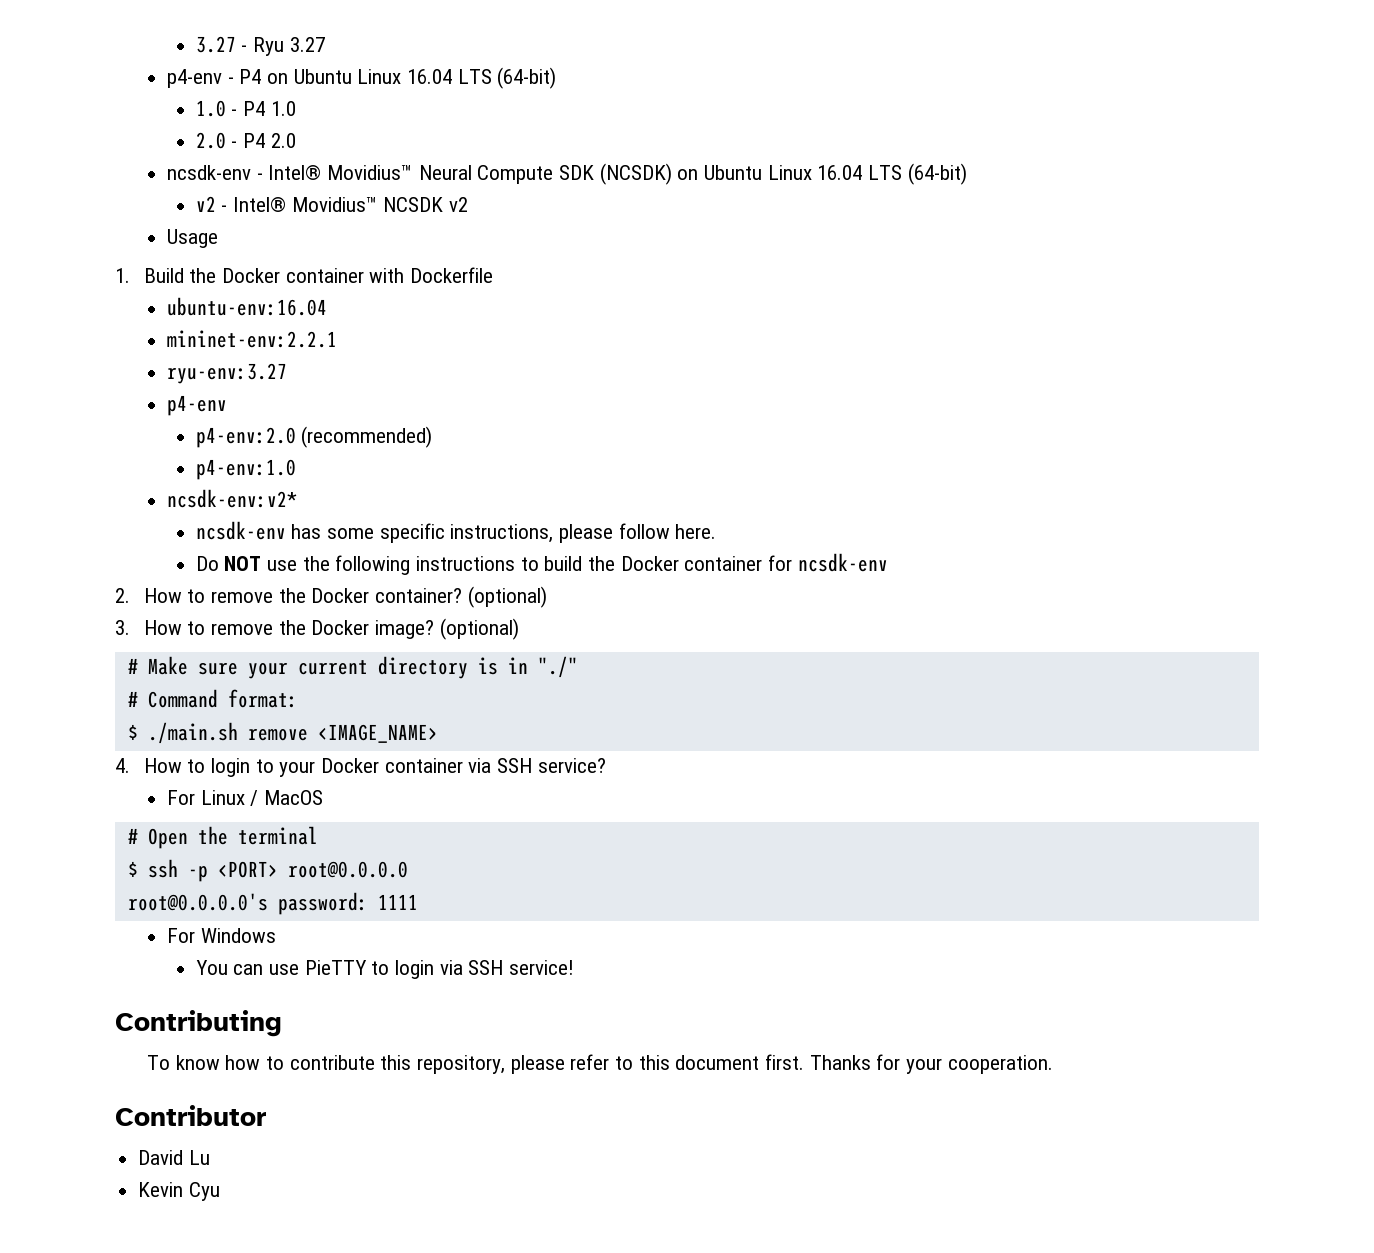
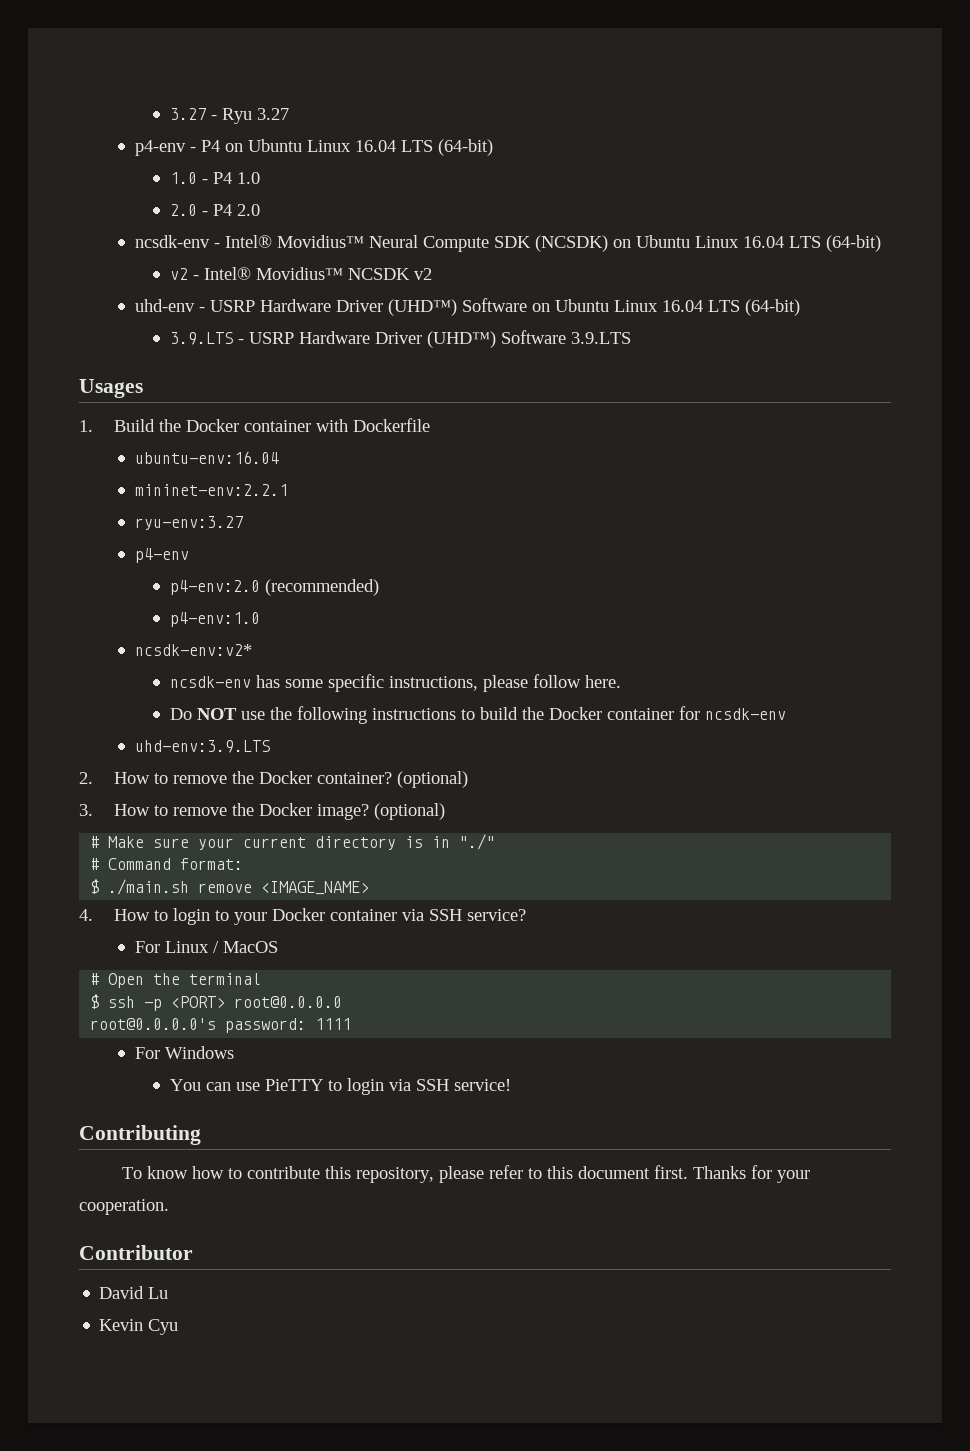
[166,229,218,248] Usage -> [134,298,800,316] [169,330,631,348] [79,379,143,398] uhd-env - USRP Hardware Driver (UHD™) Software on Ubuntu Linux 16.04 LTS (64-bit) // 3.9.LTS - USRP Hardware Driver (UHD™) Software 3.9.LTS // Usages
(888, 562) none -> [134,740,270,753] // uhd-env:3.9.LTS

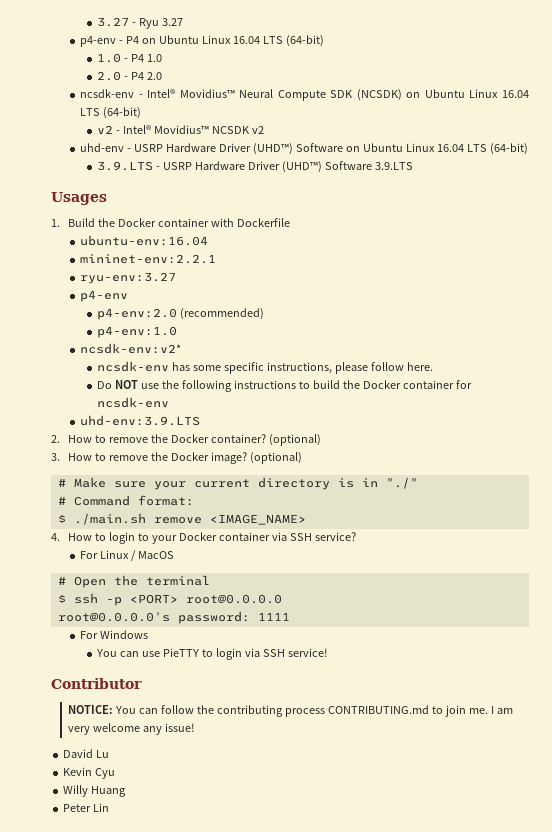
[79,1125,201,1145] [121,1165,810,1183] [79,1199,169,1215] [79,1245,193,1260] Contributing // To know how to contribute this repository, please refer to this document first. Thanks for your cooperation. // Contributor -> [51,678,142,689] [68,705,513,717] [68,723,195,735] Contributor // NOTICE: You can follow the contributing process CONTRIBUTING.md to join me. I am very welcome any issue!
(179, 1327) none -> [63,785,127,797] [63,803,110,812] // Willy Huang // Peter Lin

